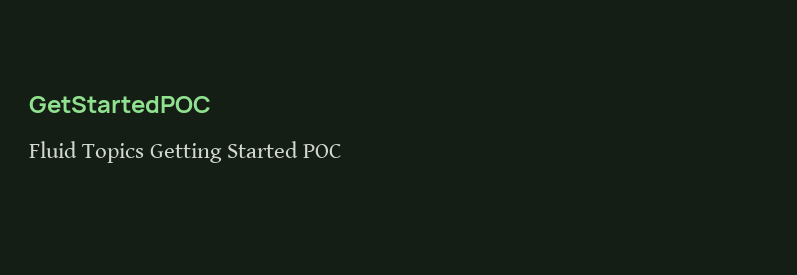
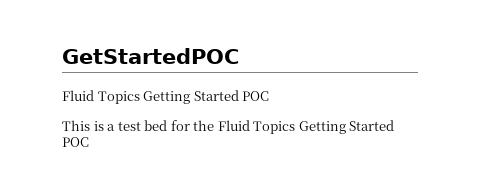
(343, 151) none -> [62,120,395,134] [62,137,89,147] // This is a test bed for the Fluid Topics Getting Started POC

